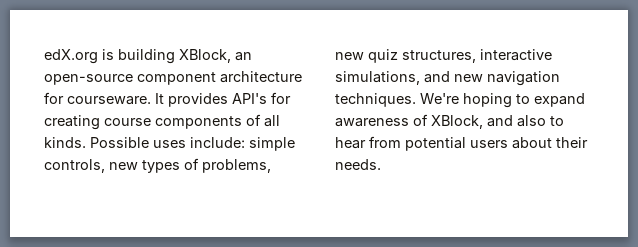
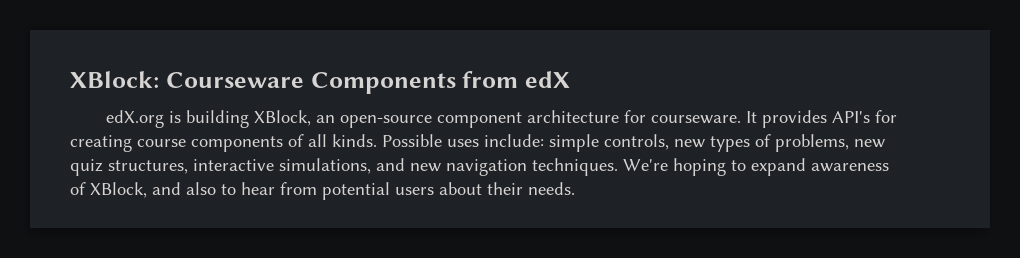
(44, 56) none -> [70,71,570,94] XBlock: Courseware Components from edX //

